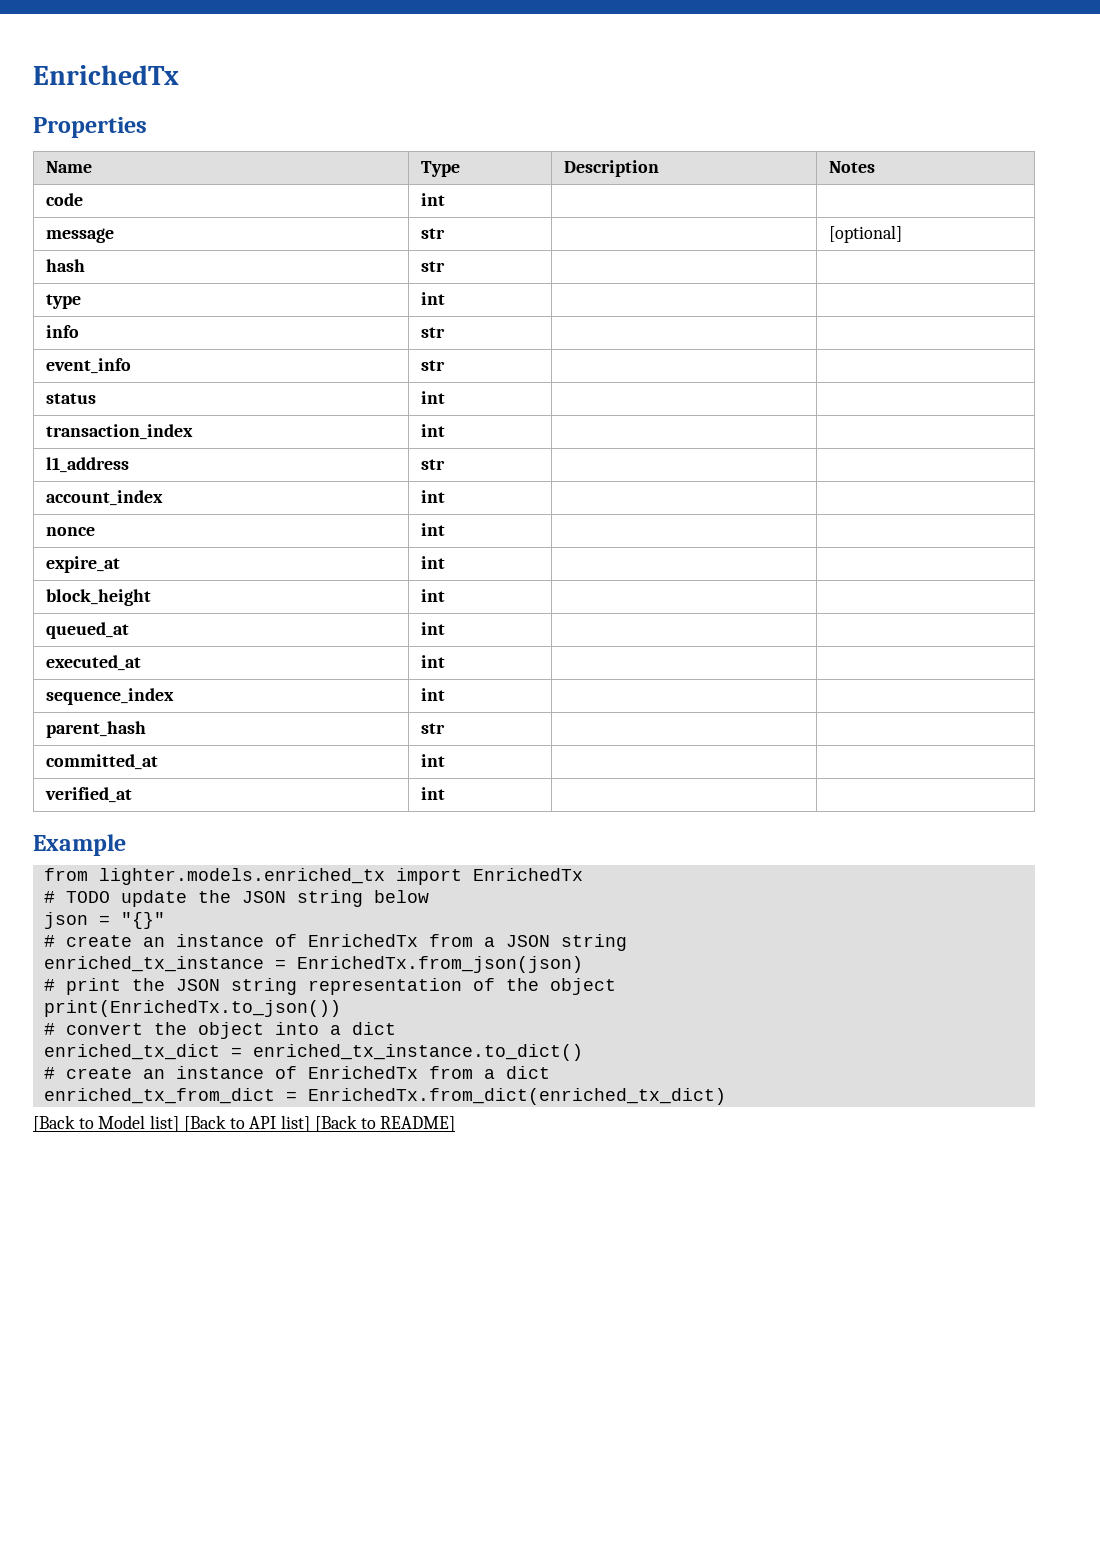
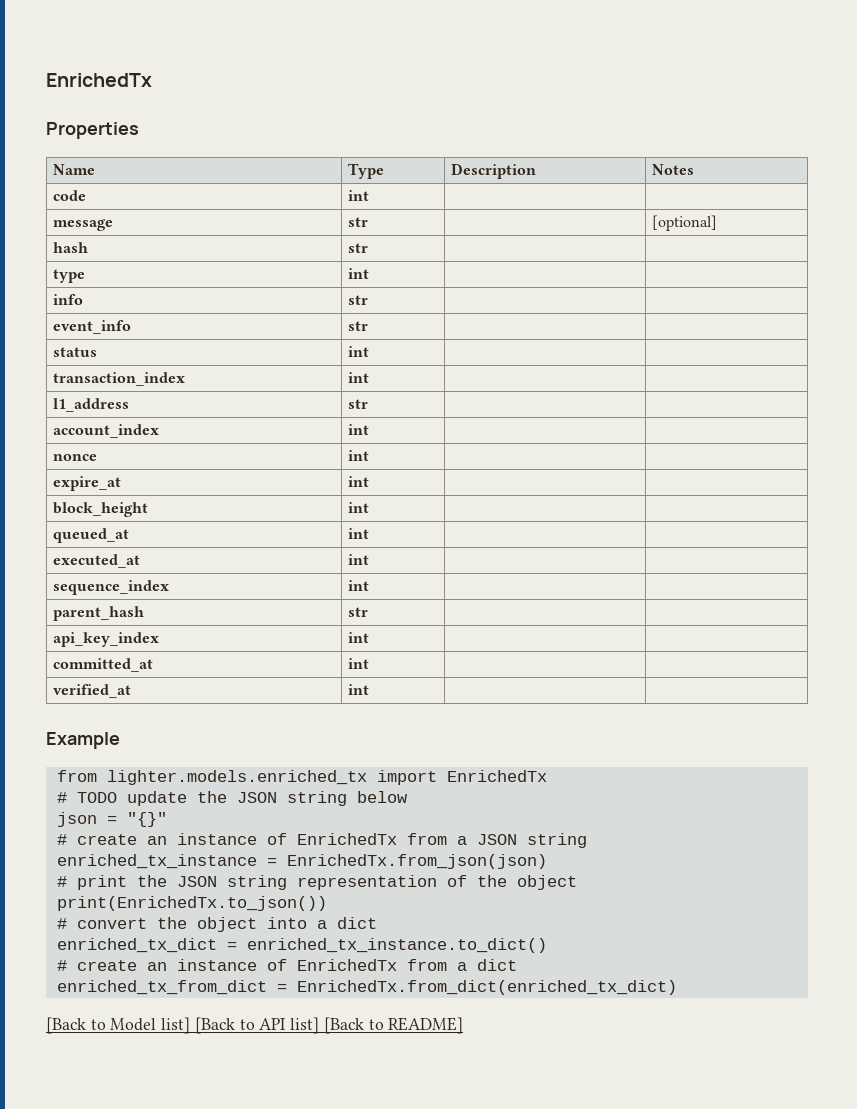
(445, 728) none -> [53,632,160,647] [348,632,370,643] // api_key_index | int | |

